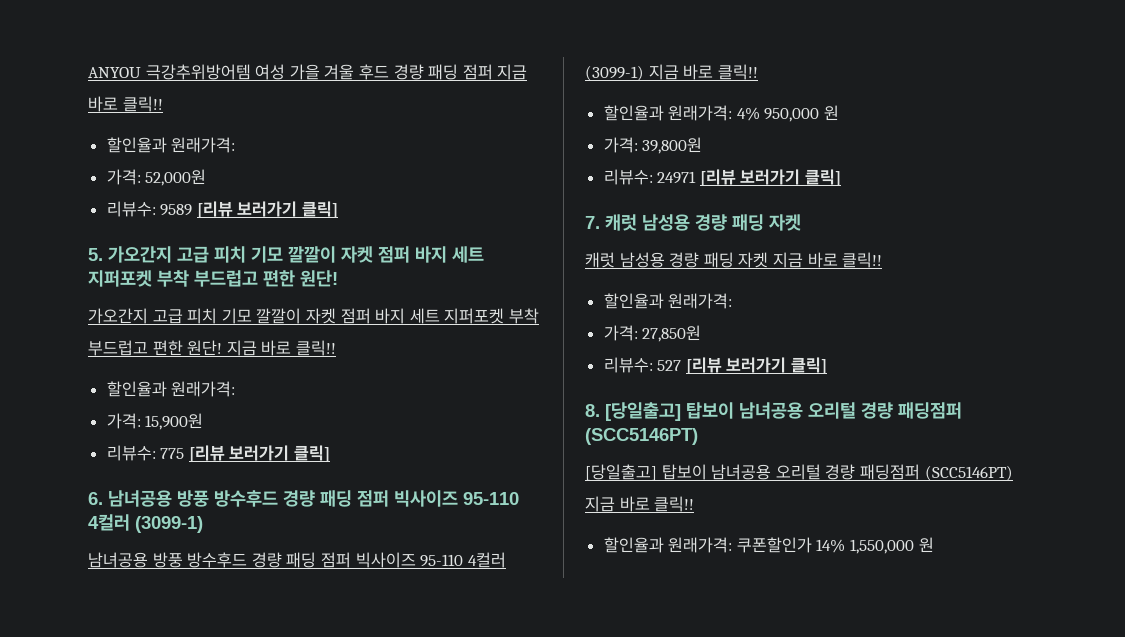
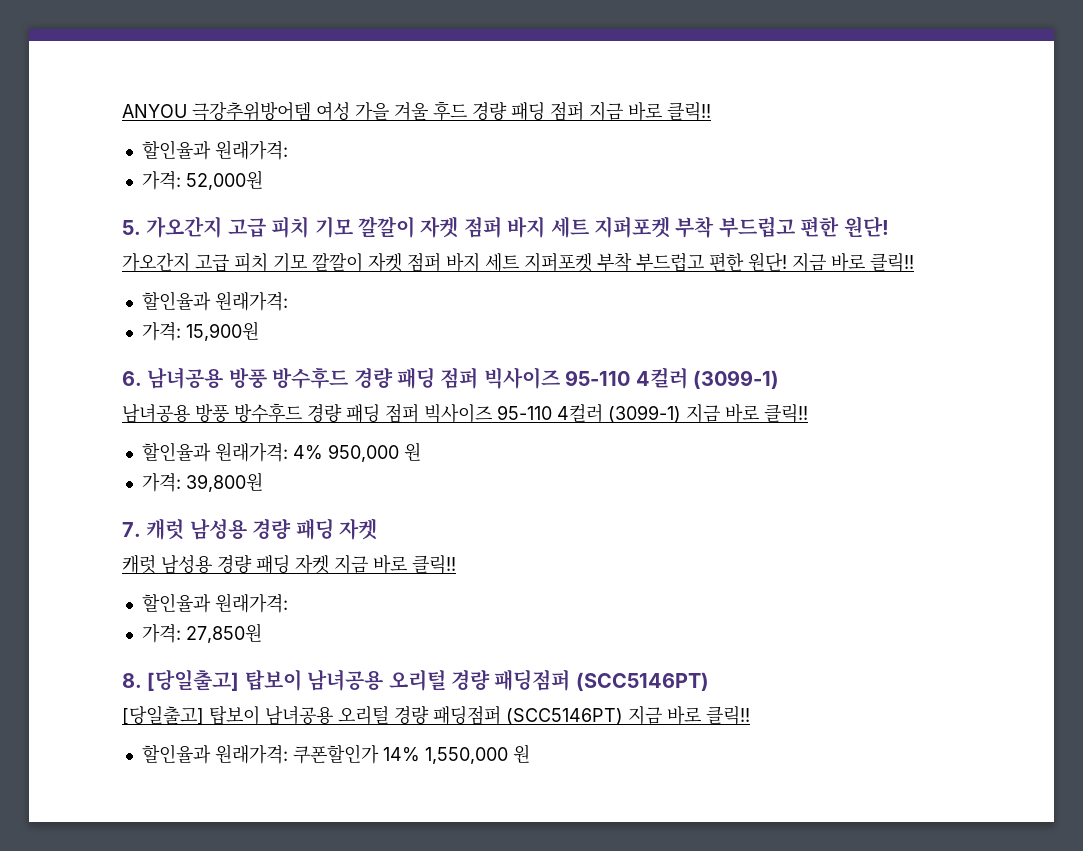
[106,201,339,218] // 리뷰수: 9589 [리뷰 보러가기 클릭] -> (263, 180) none
[106,445,331,462] // 리뷰수: 775 [리뷰 보러가기 클릭] -> (259, 331) none
[603,169,842,186] // 리뷰수: 24971 [리뷰 보러가기 클릭] -> (263, 482) none
[603,357,828,374] // 리뷰수: 527 [리뷰 보러가기 클릭] -> (262, 633) none

